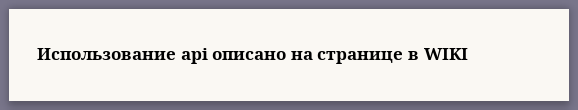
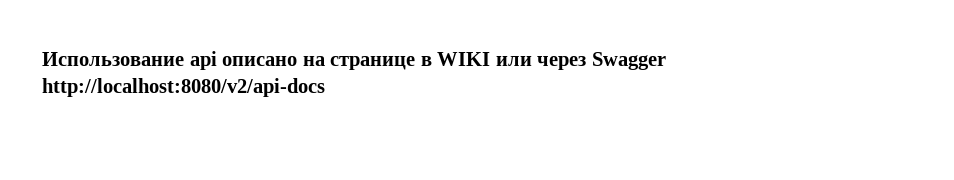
(468, 54) none -> [495,52,666,70] [42,78,325,97] или через Swagger http://localhost:8080/v2/api-docs

